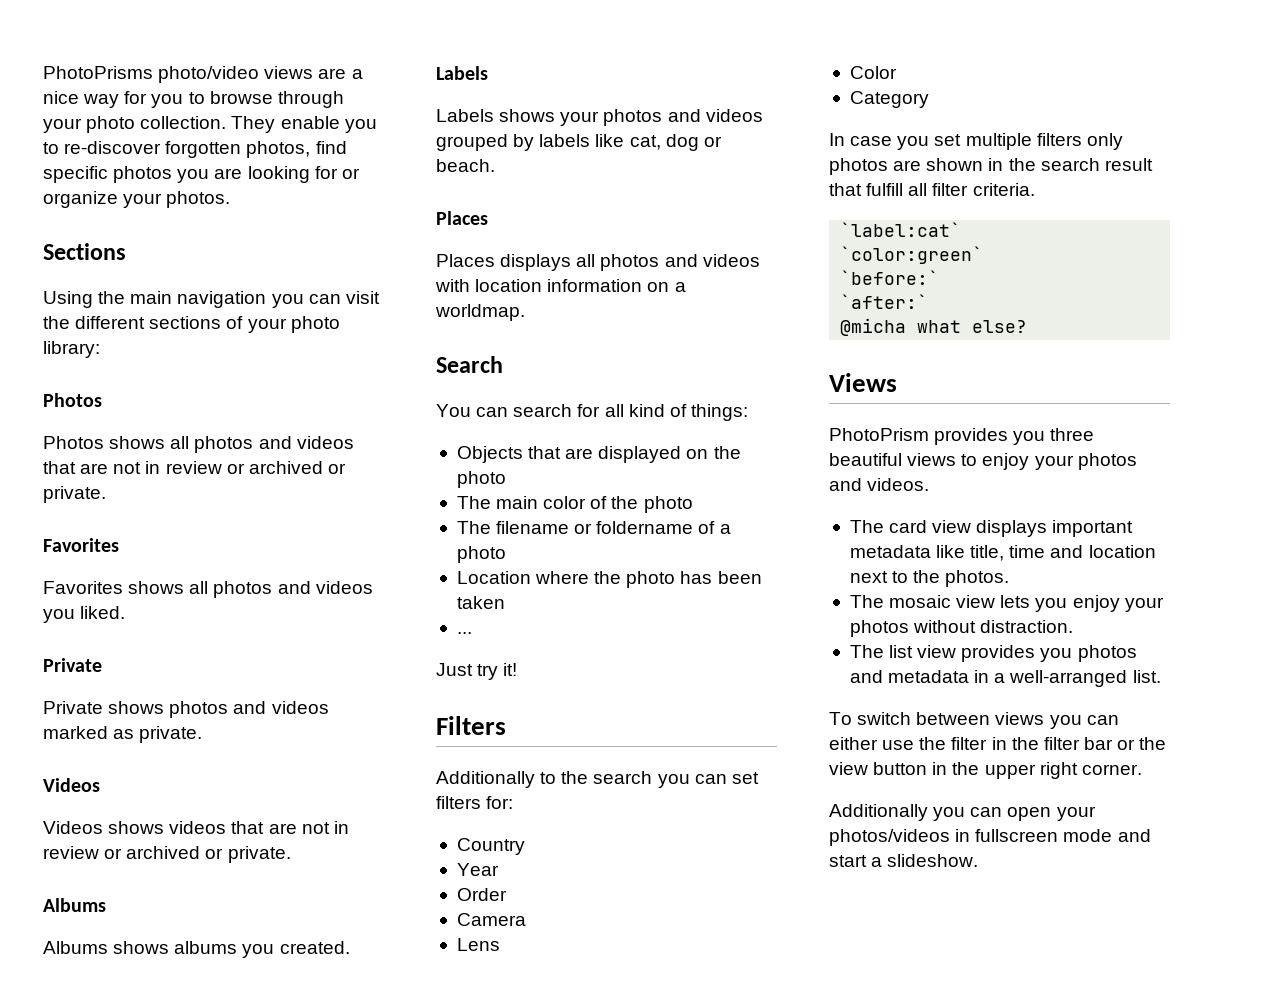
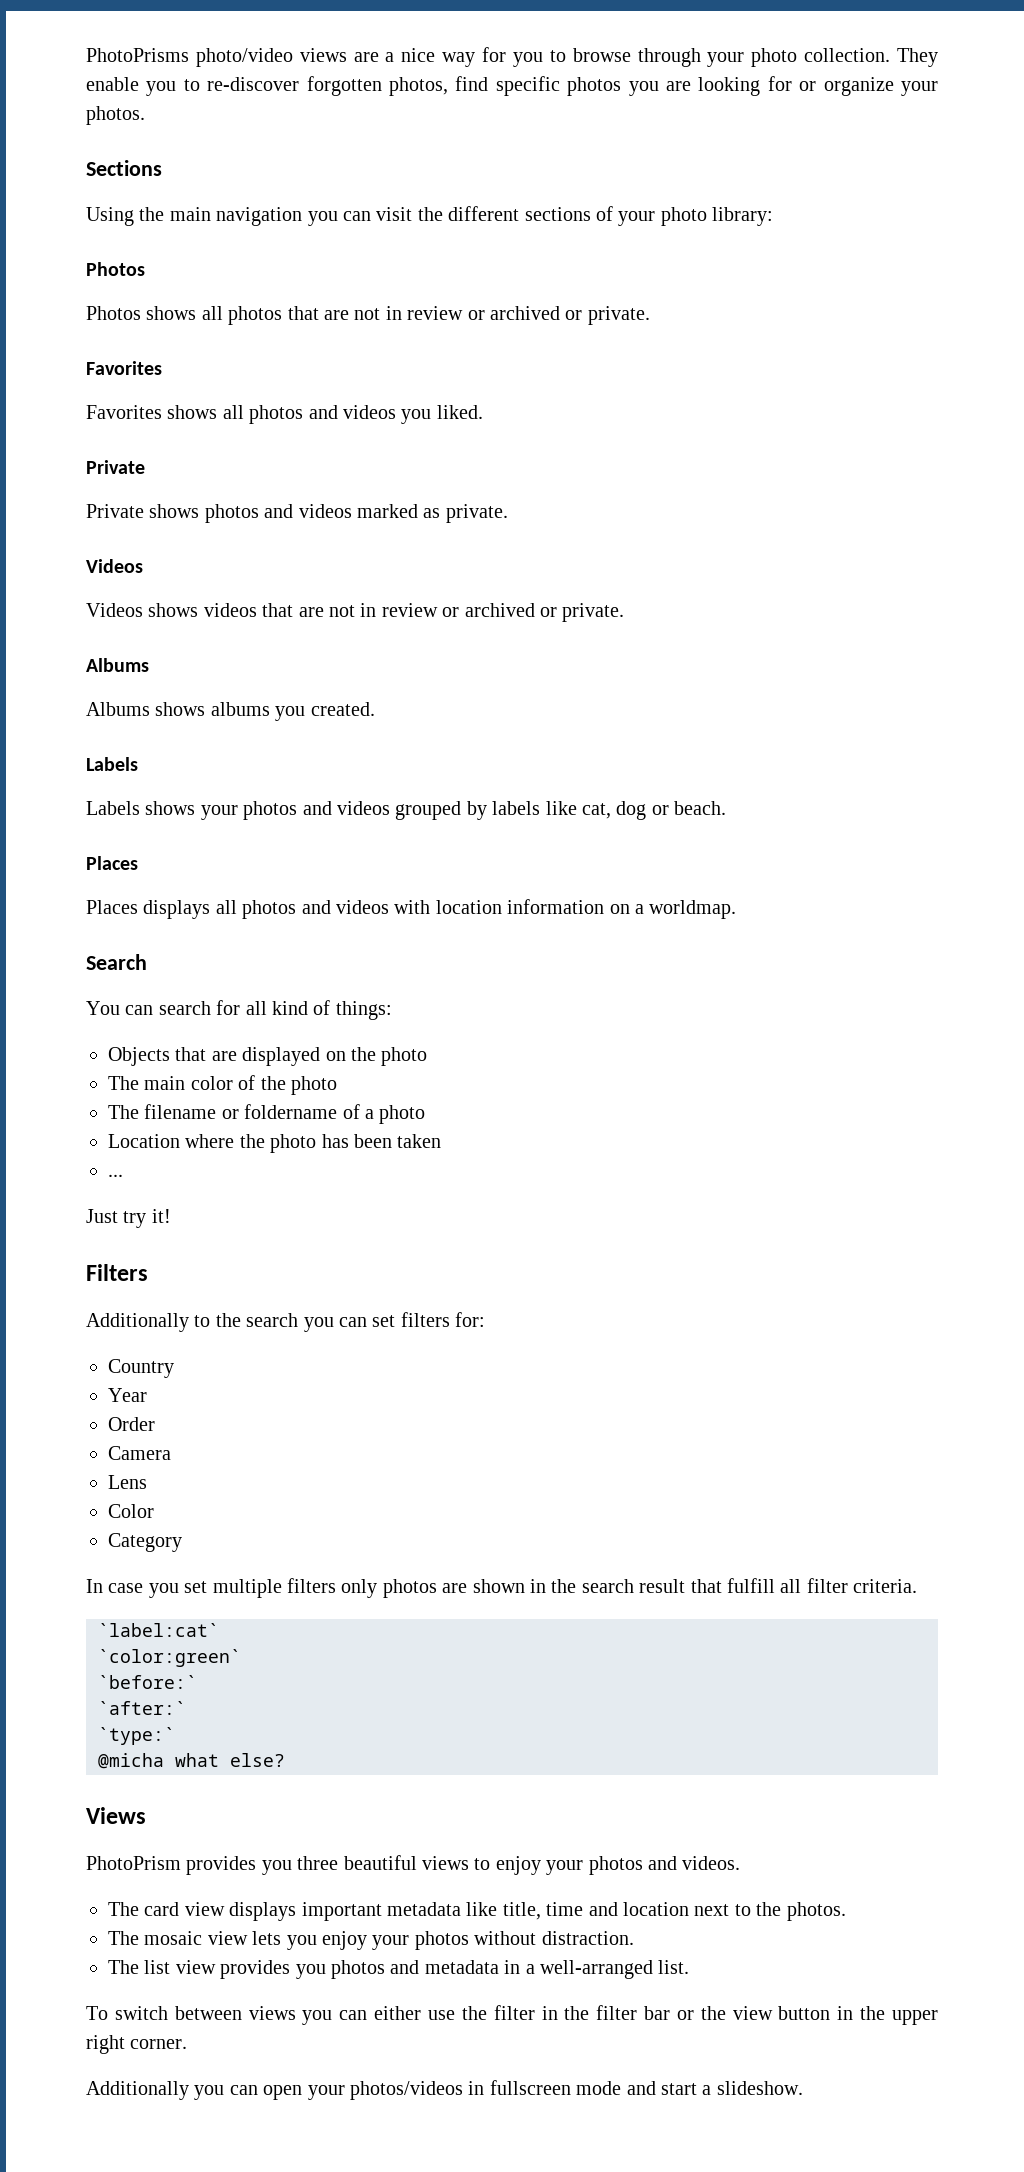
[258,436,354,449] and videos -> (283, 315) none
(929, 301) none -> [98,1727,175,1745] // `type:`

